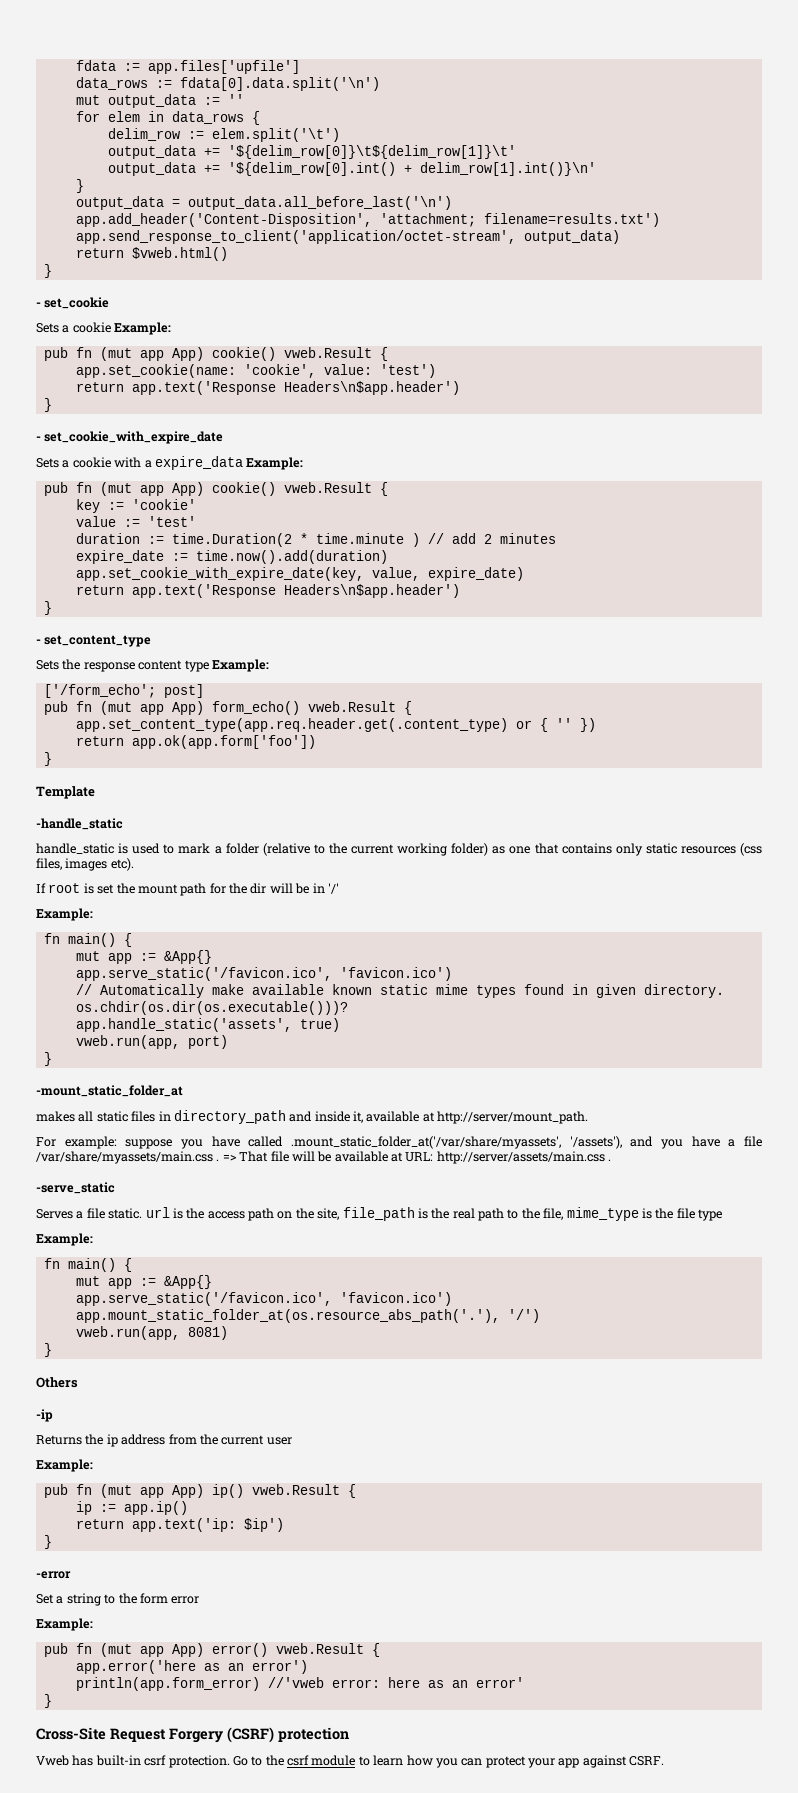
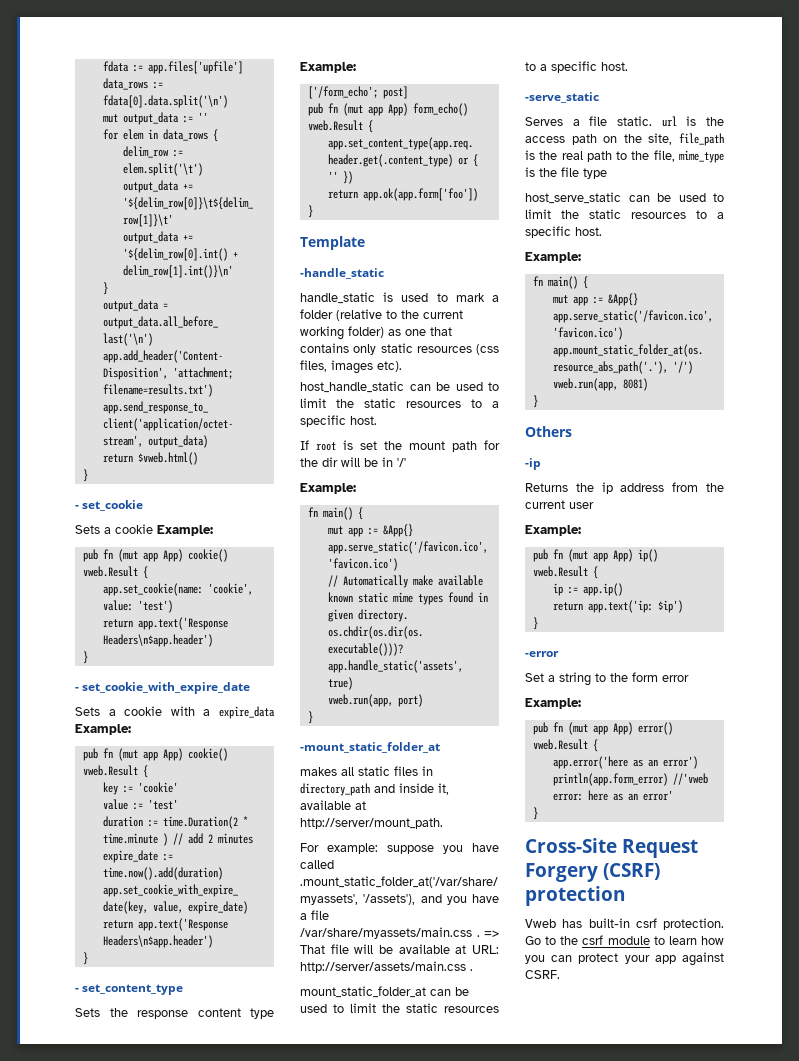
(134, 864) none -> [300,381,499,393] [300,398,499,408] [300,415,377,427] // host_handle_static can be used to limit the static resources to a specific host.
(612, 1160) none -> [300,986,469,998] [300,1003,499,1013] [525,61,628,73] // mount_static_folder_at can be used to limit the static resources to a specific host.
(722, 1215) none -> [525,192,724,204] [525,209,724,219] [525,226,602,238] // host_serve_static can be used to limit the static resources to a specific host.

